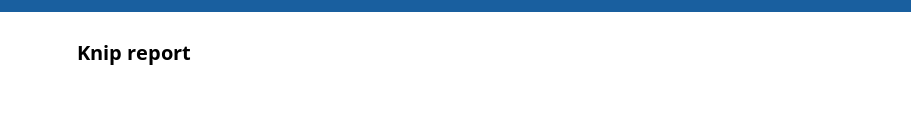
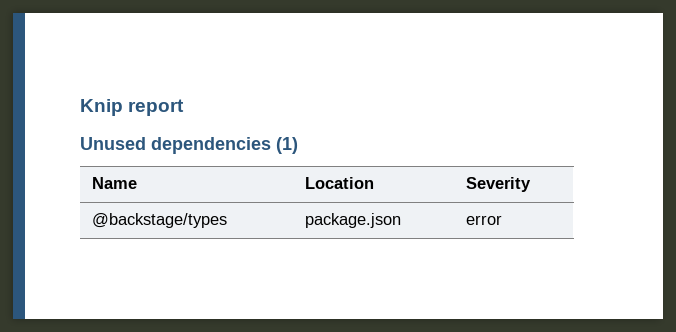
(192, 55) none -> [80,137,298,154] [92,177,138,189] [305,177,375,189] [466,177,532,192] [92,213,228,228] [305,213,402,228] [466,215,503,225] // Unused dependencies (1) // Name | Location | Severity // @backstage/types | package.json | error

